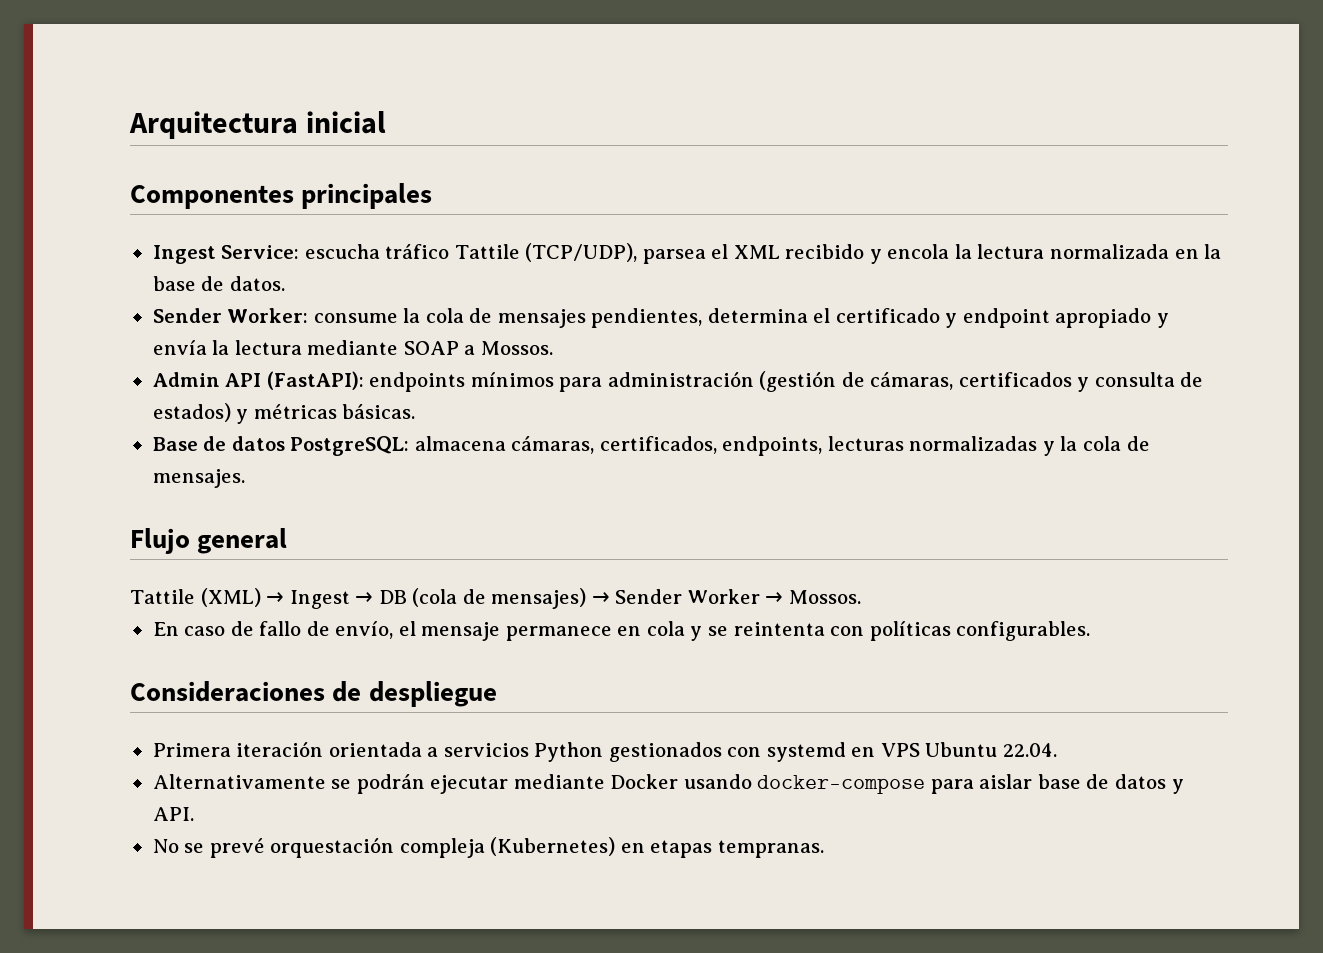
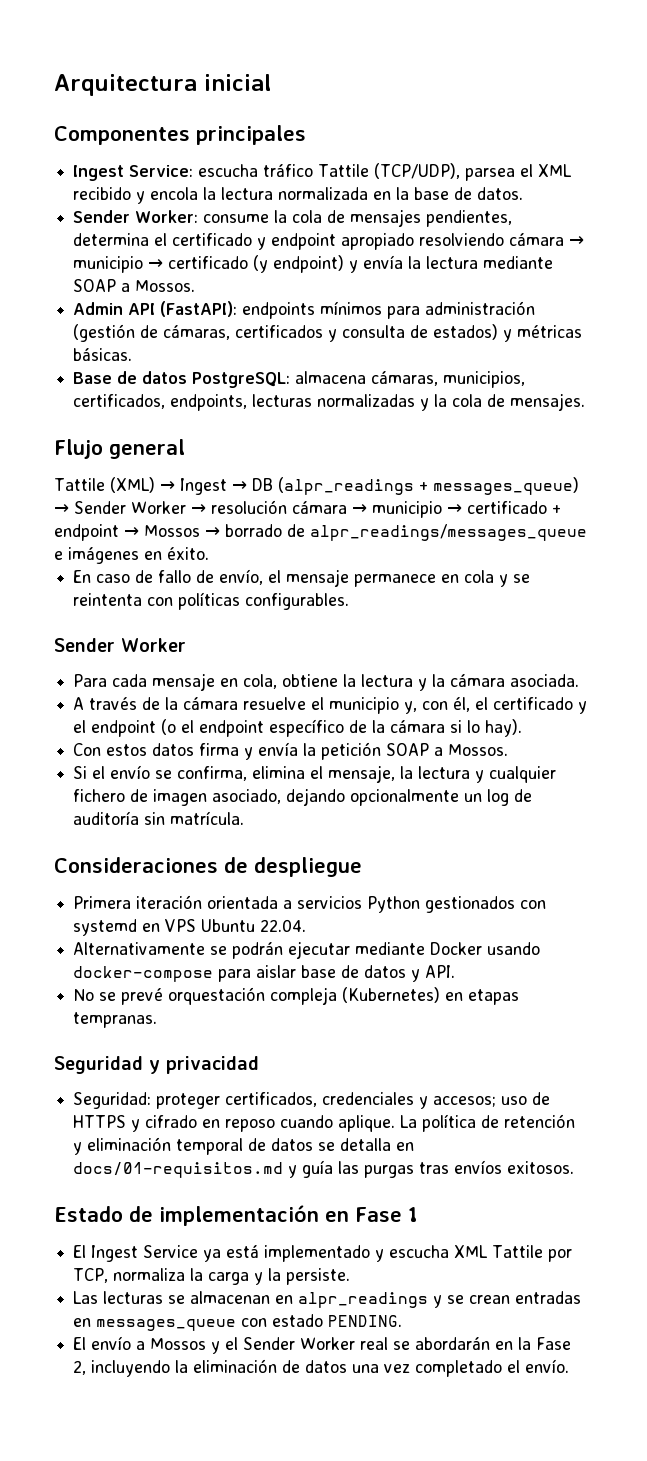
(1152, 318) none -> [419,233,585,246] [73,255,345,273] resolviendo cámara → municipio → certificado (y endpoint)
(595, 445) none -> [443,371,526,388] municipios,
[412,588,587,609] (cola de mensajes) -> [277,477,579,495] (alpr_readings + messages_queue)
[788,590,861,604] Mossos. -> [211,500,561,518] [54,524,587,541] [54,547,209,564] resolución cámara → municipio → certificado + endpoint → Mossos → borrado de alpr_readings/messages_queue e imágenes en éxito.
(1091, 631) none -> [54,638,186,652] [73,673,580,691] [73,697,588,714] [73,719,523,737] [73,742,509,760] [73,765,557,783] [73,788,533,806] [73,811,245,825] // Sender Worker // Para cada mensaje en cola, obtiene la lectura y la cámara asociada. // A través de la cámara resuelve el municipio y, con él, el certificado y el endpoint (o el endpoint específico de la cámara si lo hay). // Con estos datos firma y envía la petición SOAP a Mossos. // Si el envío se confirma, elimina el mensaje, la lectura y cualquier fichero de imagen asociado, dejando opcionalmente un log de auditoría sin matrícula.
(824, 849) none -> [54,1056,259,1074] [73,1092,551,1109] [73,1114,576,1132] [73,1137,415,1155] [73,1160,575,1178] [54,1205,418,1226] [73,1245,573,1262] [73,1268,351,1285] [73,1291,582,1308] [73,1314,403,1331] [73,1336,572,1354] [73,1359,570,1377] // Seguridad y privacidad // Seguridad: proteger certificados, credenciales y accesos; uso de HTTPS y cifrado en reposo cuando aplique. La política de retención y eliminación temporal de datos se detalla en docs/01-requisitos.md y guía las purgas tras envíos exitosos. // Estado de implementación en Fase 1 // El Ingest Service ya está implementado y escucha XML Tattile por TCP, normaliza la carga y la persiste. // Las lecturas se almacenan en alpr_readings y se crean entradas en messages_queue con estado PENDING. // El envío a Mossos y el Sender Worker real se abordarán en la Fase 2, incluyendo la eliminación de datos una vez completado el envío.

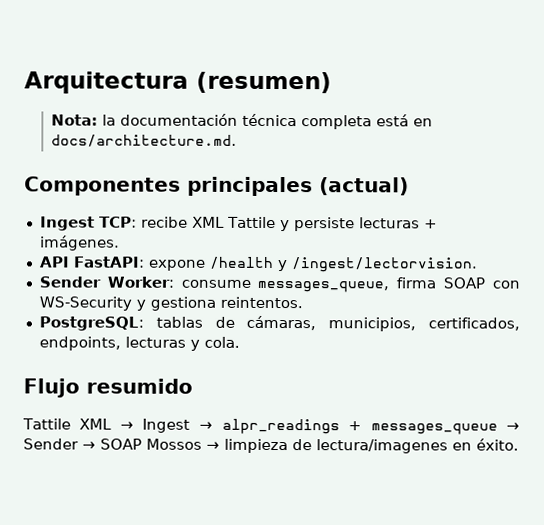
[204,74,271,91] inicial -> [196,71,332,94] [51,113,434,130] [51,134,238,147] (resumen) // Nota: la documentación técnica completa está en docs/architecture.md.
[73,163,573,181] [73,187,524,204] [73,209,513,227] [73,233,585,250] [73,255,554,273] [73,279,196,292] [73,301,536,319] [73,324,583,342] [73,348,133,361] [73,371,367,388] // Ingest Service: escucha tráfico Tattile (TCP/UDP), parsea el XML recibido y encola la lectura normalizada en la base de datos. // Sender Worker: consume la cola de mensajes pendientes, determina el certificado y endpoint apropiado resolviendo cámara → municipio → certificado (y endpoint) y envía la lectura mediante SOAP a Mossos. // Admin API (FastAPI): endpoints mínimos para administración (gestión de cámaras, certificados y consulta de estados) y métricas básicas. // Base de datos PostgreSQL: almacena -> [319,177,409,196] [39,216,438,232] [39,235,120,251] [38,256,478,273] [38,276,521,293] [38,296,303,311] [38,316,235,331] (actual) // Ingest TCP: recibe XML Tattile y persiste lecturas + imágenes. // API FastAPI: expone /health y /ingest/lectorvision. // Sender Worker: consume messages_queue, firma SOAP con WS-Security y gestiona reintentos. // PostgreSQL: tablas de
[317,393,586,411] normalizadas y la cola de mensajes. -> [189,336,240,351] y cola.
[109,439,185,459] [54,477,155,493] general // Tattile (XML) -> [86,378,193,394] [22,418,113,430] resumido // Tattile XML
[251,477,579,495] [54,500,561,518] [54,524,587,541] [54,547,209,564] [73,569,531,587] [73,592,350,610] [54,638,186,652] [73,673,580,691] [73,697,588,714] [73,719,523,737] [73,742,509,760] [73,765,557,783] [73,788,533,806] [73,811,245,825] [54,857,362,877] [73,895,547,913] [73,919,307,936] [73,941,541,959] [73,965,456,982] [73,987,520,1005] [73,1012,158,1028] [54,1056,259,1074] [73,1092,551,1109] [73,1114,576,1132] [73,1137,415,1155] [73,1160,575,1178] [54,1205,418,1226] [73,1245,573,1262] [73,1268,351,1285] [73,1291,582,1308] [73,1314,403,1331] [73,1336,572,1354] [73,1359,570,1377] DB (alpr_readings + messages_queue) → Sender Worker → resolución cámara → municipio → certificado + endpoint → Mossos → borrado de alpr_readings/messages_queue e imágenes en éxito. // En caso de fallo de envío, el mensaje permanece en cola y se reintenta con políticas configurables. // Sender Worker // Para cada mensaje en cola, obtiene la lectura y la cámara asociada. // A través de la cámara resuelve el municipio y, con él, el certificado y el endpoint (o el endpoint específico de la cámara si lo hay). // Con estos datos firma y envía la petición SOAP a Mossos. // Si el envío se confirma, elimina el mensaje, la lectura y cualquier fichero de imagen asociado, dejando opcionalmente un log de auditoría sin matrícula. // Consideraciones de despliegue // Primera iteración orientada a servicios Python gestionados con systemd en VPS Ubuntu 22.04. // Alternativamente se podrán ejecutar mediante Docker usando docker-compose para aislar base de datos y API. // No se prevé orquestación compleja (Kubernetes) en etapas tempranas. // Seguridad y privacidad // Seguridad: proteger certificados, credenciales y accesos; uso de HTTPS y cifrado en reposo cuando aplique. La política de retención y eliminación temporal de datos se detalla en docs/01-requisitos.md y guía las purgas tras envíos exitosos. // Estado de implementación en Fase 1 // El Ingest Service ya está implementado y escucha XML Tattile por TCP, normaliza la carga y la persiste. // Las lecturas se almacenan en alpr_readings y se crean entradas en messages_queue con estado PENDING. // El envío a Mossos y el Sender Worker real se abordarán en la Fase 2, incluyendo la eliminación de datos una vez completado el envío. -> [221,418,520,435] [23,438,519,454] alpr_readings + messages_queue → Sender → SOAP Mossos → limpieza de lectura/imagenes en éxito.

